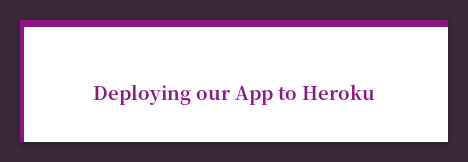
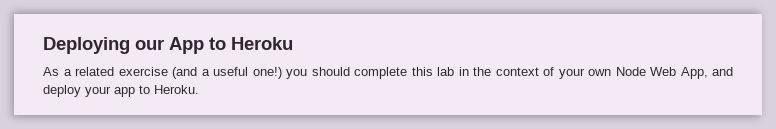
(375, 92) none -> [43,67,733,79] [43,85,199,97] // As a related exercise (and a useful one!) you should complete this lab in the context of your own Node Web App, and deploy your app to Heroku.

